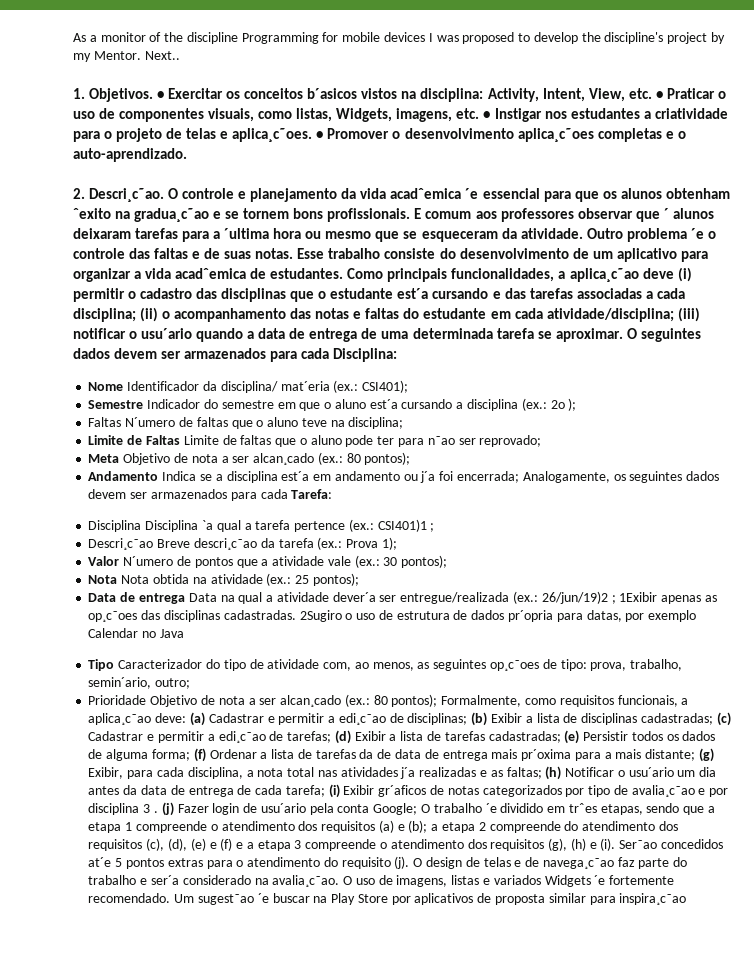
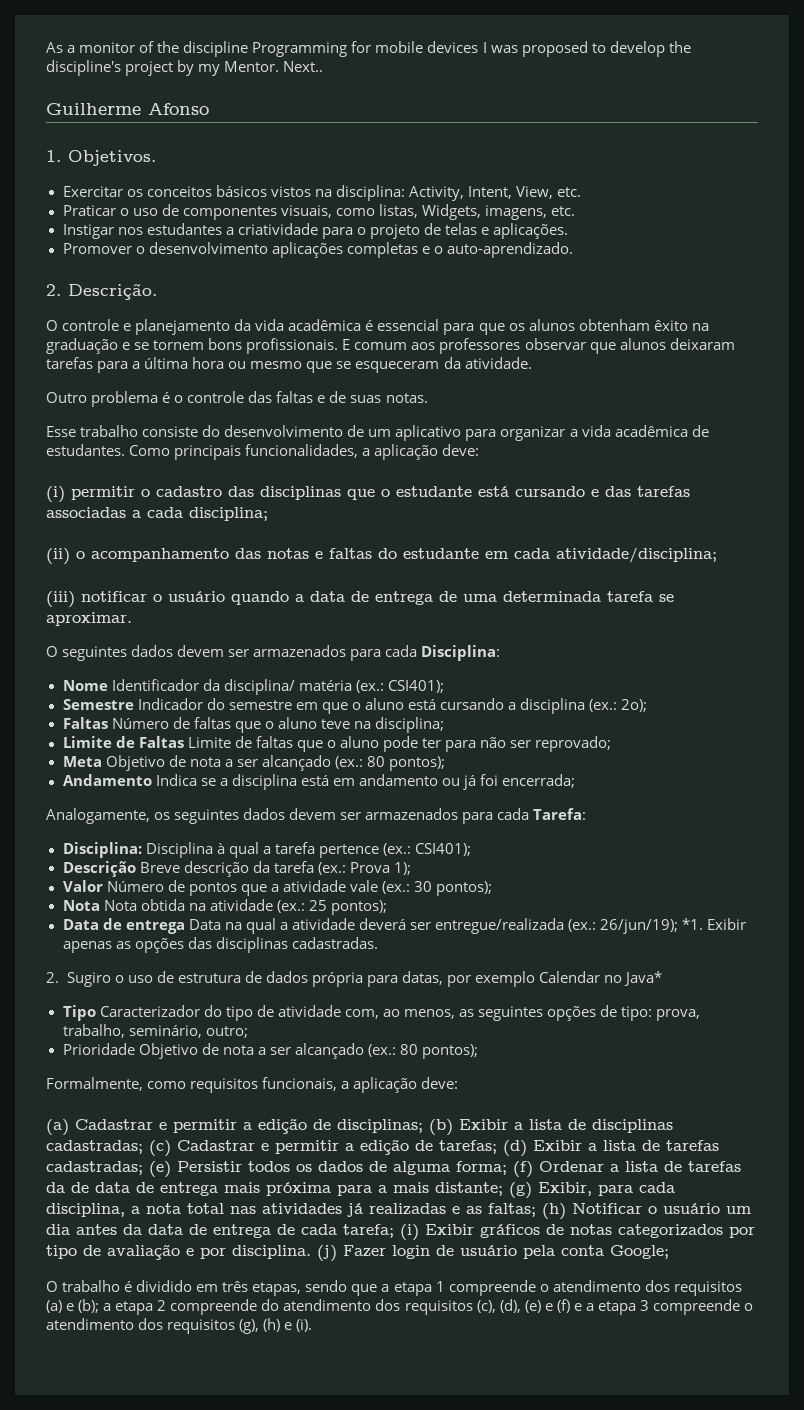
(180, 55) none -> [46,103,209,115] // Guilherme Afonso
[157,91,165,99] • -> (156, 158) //
[307,88,358,99] b´asicos -> [215,185,267,197] básicos
[655,91,663,99] • -> (582, 192) //
[483,111,491,119] • -> (575, 211) //
[232,128,324,142] aplica¸c˜oes. • -> [493,223,569,239] aplicações. //
[517,128,594,142] aplica¸c˜oes -> [271,242,343,258] aplicações
[89,188,165,202] Descri¸c˜ao. -> [68,283,157,300] Descrição. //
[390,188,479,199] acadˆemica ´e -> [288,319,374,331] acadêmica é
[73,208,210,222] ˆexito na gradua¸c˜ao -> [653,320,709,331] [46,338,118,354] êxito na graduação
[663,208,669,219] ´ -> (616, 348) none
[224,228,270,239] ´ultima -> [144,357,189,369] última
(583, 233) none -> (532, 363) //
[690,228,704,239] ´e -> [162,392,171,403] é
(294, 253) none -> (428, 398) //
[175,268,247,279] acadˆemica -> [614,425,688,437] acadêmica
[569,268,674,282] aplica¸c˜ao deve -> [374,444,480,460] aplicação deve: //
[397,288,429,299] est´a -> [478,486,509,497] está
(136, 315) none -> (268, 514) //
(674, 315) none -> (717, 555) //
[141,328,193,339] usu´ario -> [168,591,225,602] usuário
(623, 335) none -> (132, 619) //
[280,381,330,391] mat´eria -> [298,680,352,691] matéria
[369,399,398,409] est´a -> [407,699,436,710] está
[550,398,577,411] [88,417,176,427] 2o ); // Faltas N´umero -> [621,699,648,712] [62,717,169,729] 2o); // Faltas Número
[427,436,455,445] n˜ao -> [480,737,507,748] não
[253,453,315,465] alcan¸cado -> [261,755,331,771] alcançado
[281,471,310,481] est´a -> [300,775,329,786] está
[420,471,436,483] j´a -> [462,775,476,790] já
(519, 477) none -> (576, 781) //
[88,520,213,532] Disciplina Disciplina `a -> [62,842,225,858] Disciplina: Disciplina à
[377,519,435,532] [88,538,257,550] CSI401)1 ; // Descri¸c˜ao Breve descri¸c˜ao -> [414,843,471,856] [62,861,249,877] CSI401); // Descrição Breve descrição
[123,556,174,566] N´umero -> [106,881,164,892] Número
[332,592,376,602] dever´a -> [358,918,406,930] deverá
[541,591,658,604] 26/jun/19)2 ; 1Exibir -> [600,918,747,934] 26/jun/19); *1. Exibir
[88,611,138,622] op¸c˜oes -> [134,938,184,953] opções
[299,610,342,622] 2Sugiro -> [46,972,111,987] // 2. Sugiro
[507,610,553,622] pr´opria -> [311,972,363,987] própria
[159,629,184,638] Java -> [624,971,663,986] Java*
[489,660,539,671] op¸c˜oes -> [547,1006,597,1021] opções
[88,677,152,689] semin´ario, -> [128,1025,202,1038] seminário,
[280,694,438,707] alcan¸cado (ex.: 80 pontos); -> [294,1043,478,1059] alcançado (ex.: 80 pontos); //
[88,713,187,725] aplica¸c˜ao deve: -> [353,1077,459,1093] aplicação deve: //
[338,713,386,725] edi¸c˜ao -> [258,1118,307,1134] edição
[218,731,266,743] edi¸c˜ao -> [360,1139,409,1155] edição
[521,749,572,761] pr´oxima -> [266,1182,331,1196] próxima
[400,767,416,779] j´a -> [347,1203,363,1217] já
[628,767,674,777] usu´ario -> [663,1203,720,1214] usuário
[378,785,427,797] gr´aficos -> [480,1224,540,1238] gráficos
[631,785,695,797] avalia¸c˜ao -> [107,1244,180,1260] avaliação
[88,803,158,815] disciplina 3 . -> [232,1245,311,1259] disciplina.
[260,803,306,813] usu´ario -> [460,1245,517,1256] usuário
(418, 809) none -> (669, 1252) //
[485,803,497,813] ´e -> [124,1281,133,1292] é
[568,803,597,813] trˆes -> [222,1281,249,1292] três
[619,839,723,849] [88,856,688,869] [88,875,675,887] [88,893,687,905] Ser˜ao concedidos at´e 5 pontos extras para o atendimento do requisito (j). O design de telas e de navega¸c˜ao faz parte do trabalho e ser´a considerado na avalia¸c˜ao. O uso de imagens, listas e variados Widgets ´e fortemente recomendado. Um sugest˜ao ´e buscar na Play Store por aplicativos de proposta similar para inspira¸c˜ao -> (313, 1325) none

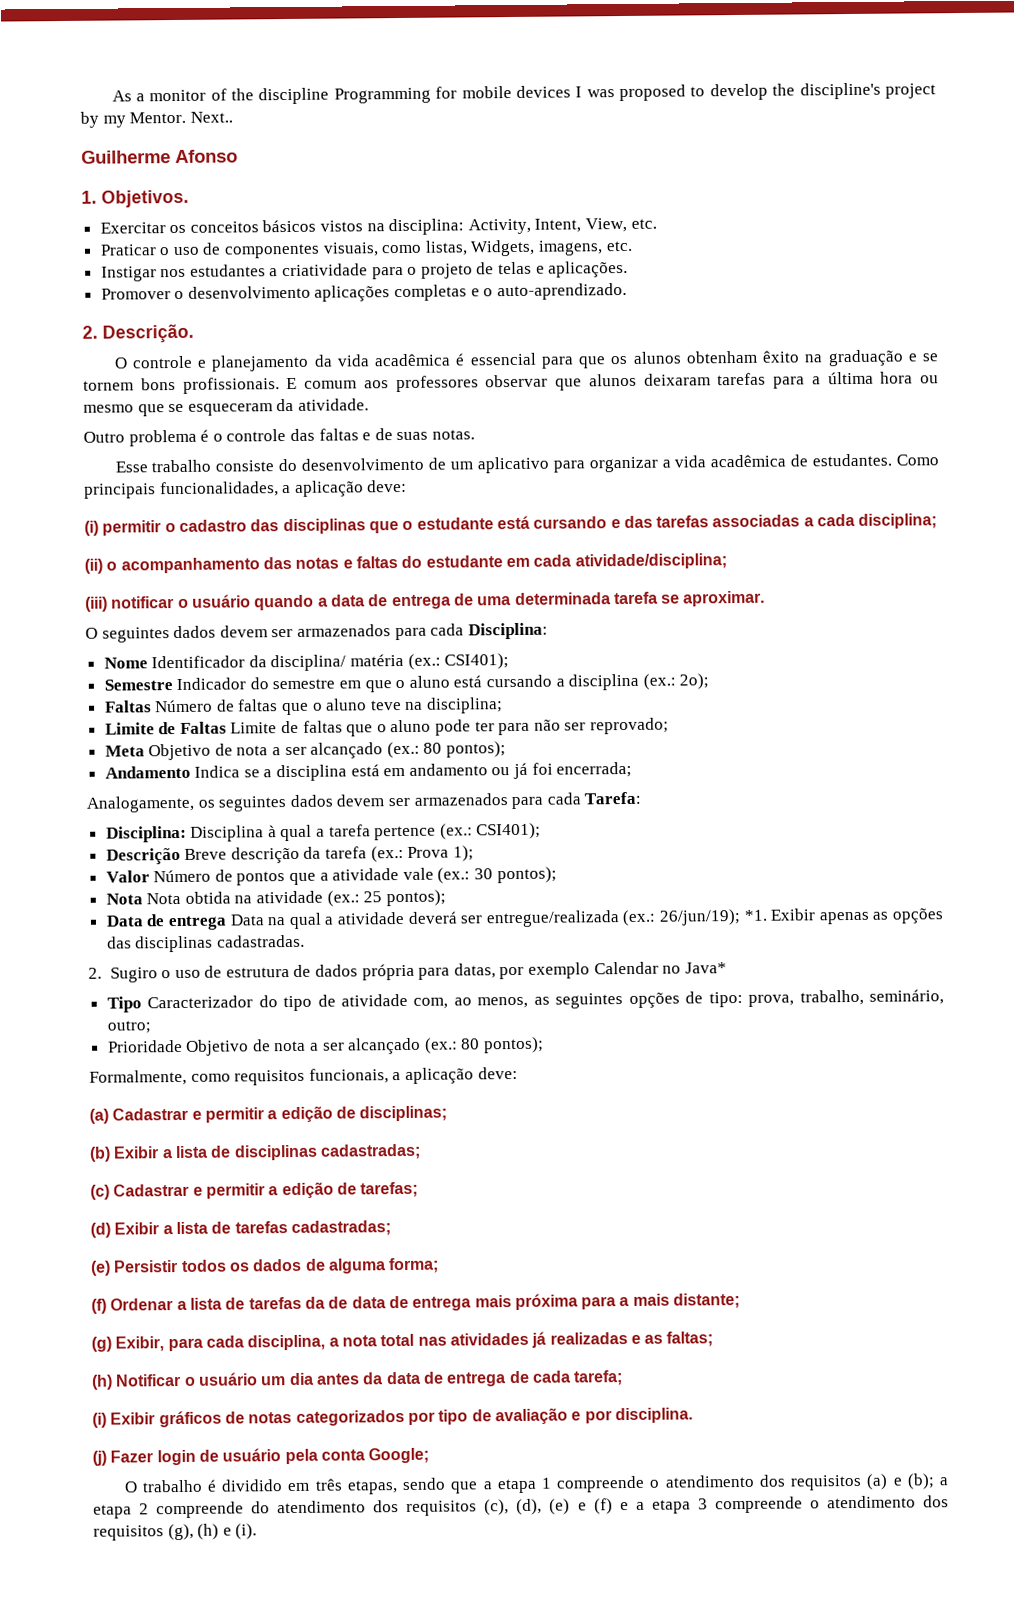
(423, 1126) none -> (448, 1113) //
(143, 1147) none -> (421, 1151) //
(497, 1147) none -> (419, 1189) //
(143, 1168) none -> (391, 1228) //
(507, 1168) none -> (440, 1265) //
(503, 1189) none -> (741, 1301) //
(536, 1210) none -> (714, 1339) //
(394, 1231) none -> (624, 1378) //
(311, 1252) none -> (693, 1415) //

